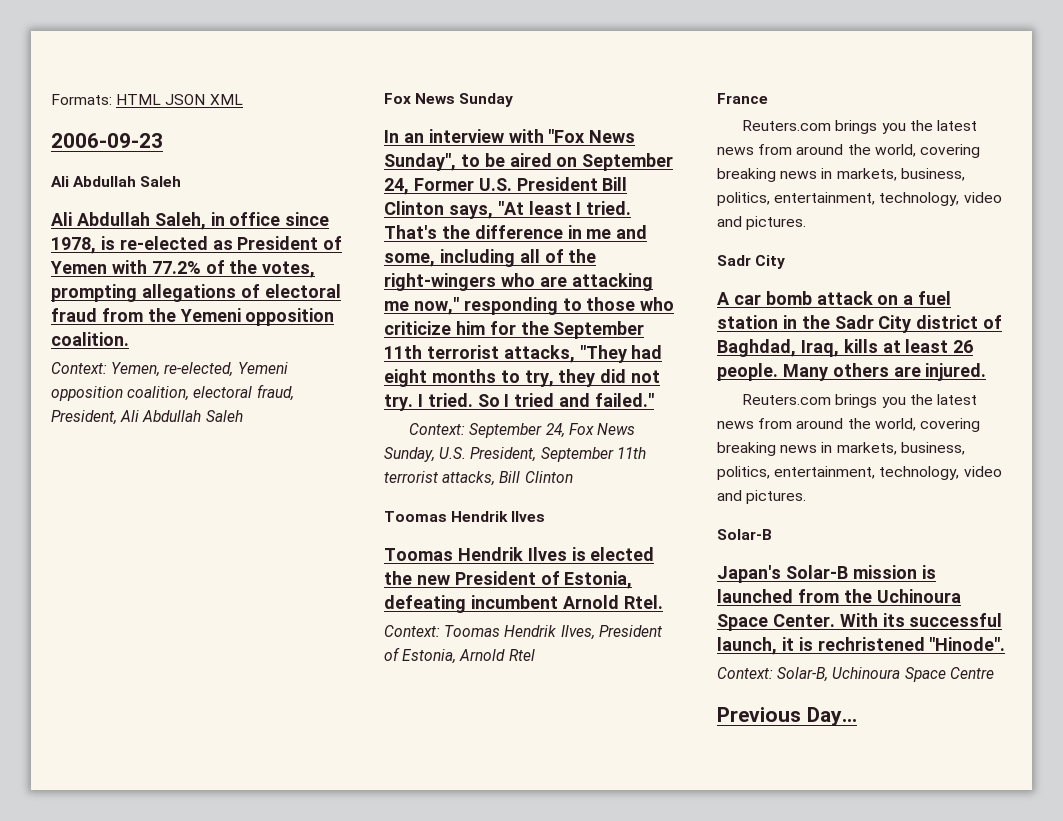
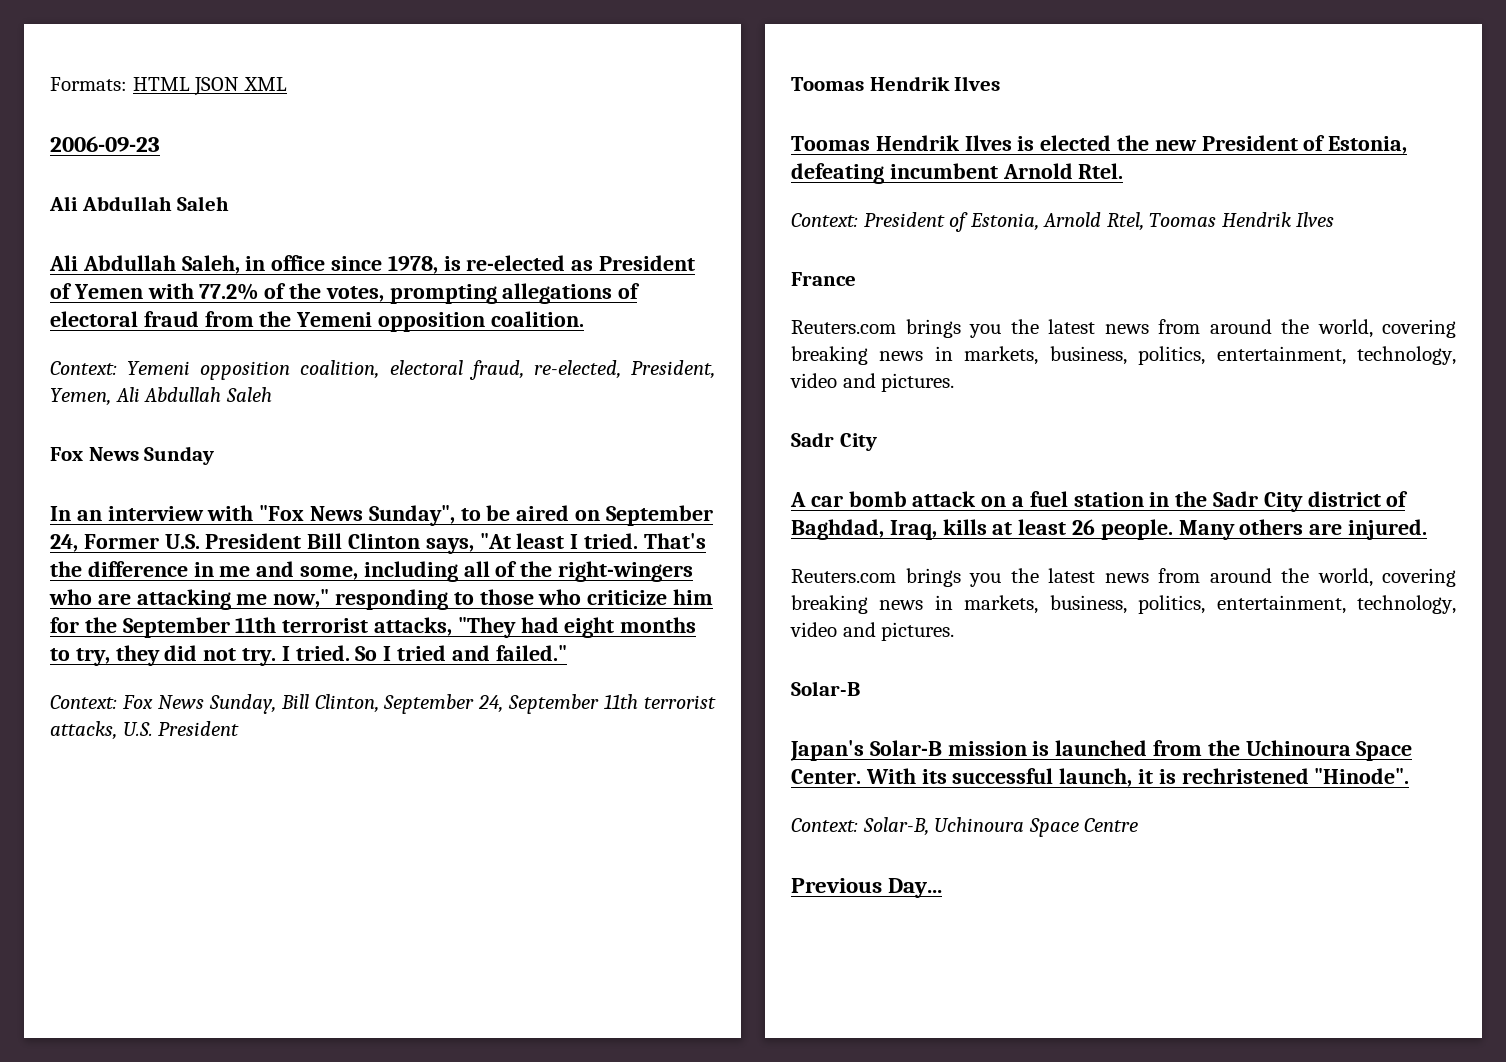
[111,362,234,377] Yemen, re-elected, -> (117, 368) none
[51,410,117,425] President, -> [533,360,715,379] [50,388,111,406] re-elected, President, Yemen,
[469,423,565,438] September 24, -> (117, 702) none
[439,447,646,462] [384,471,573,486] U.S. President, September 11th terrorist attacks, Bill Clinton -> [280,694,716,714] [50,721,240,740] Bill Clinton, September 24, September 11th terrorist attacks, U.S. President
[444,625,595,640] Toomas Hendrik Ilves, -> (858, 220) none
[508,649,535,661] Rtel -> [1106,212,1335,231] Rtel, Toomas Hendrik Ilves

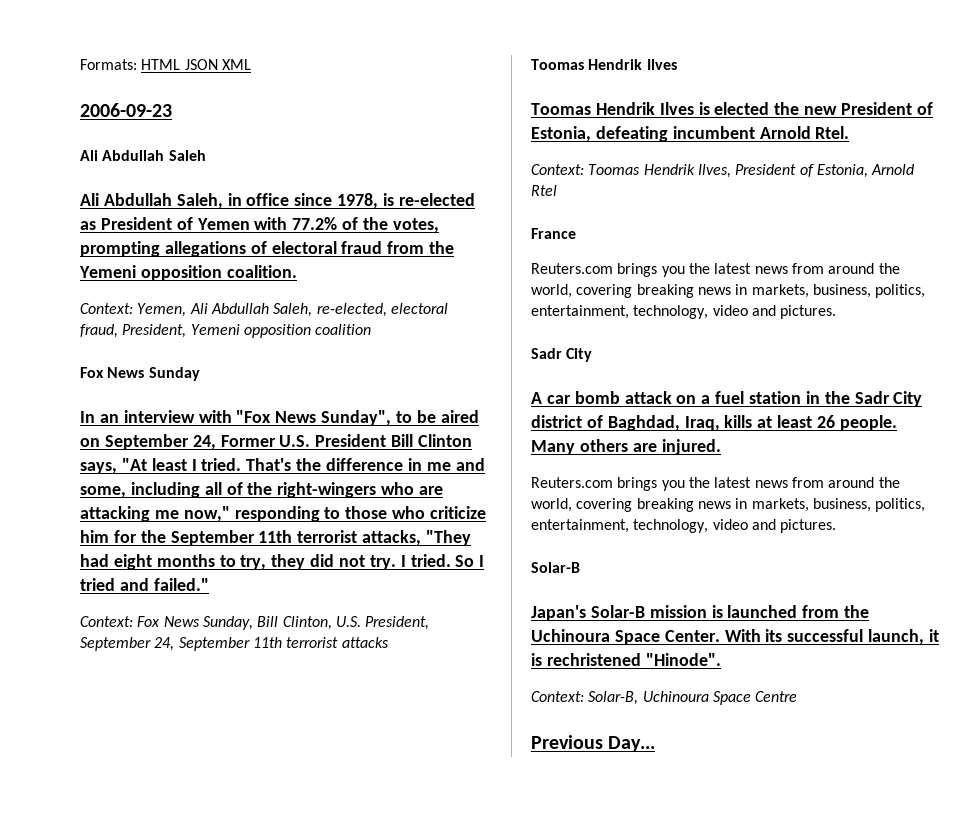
[127,360,715,380] [50,387,272,406] Yemeni opposition coalition, electoral fraud, re-elected, President, Yemen, Ali Abdullah Saleh -> [137,303,448,317] [80,324,372,338] Yemen, Ali Abdullah Saleh, re-elected, electoral fraud, President, Yemeni opposition coalition
(379, 703) none -> [335,616,430,630] U.S. President,
[50,721,240,740] attacks, U.S. President -> [341,637,389,648] attacks
(858, 220) none -> [588,164,731,178] Toomas Hendrik Ilves,
[1106,212,1335,231] Rtel, Toomas Hendrik Ilves -> [531,185,557,196] Rtel

